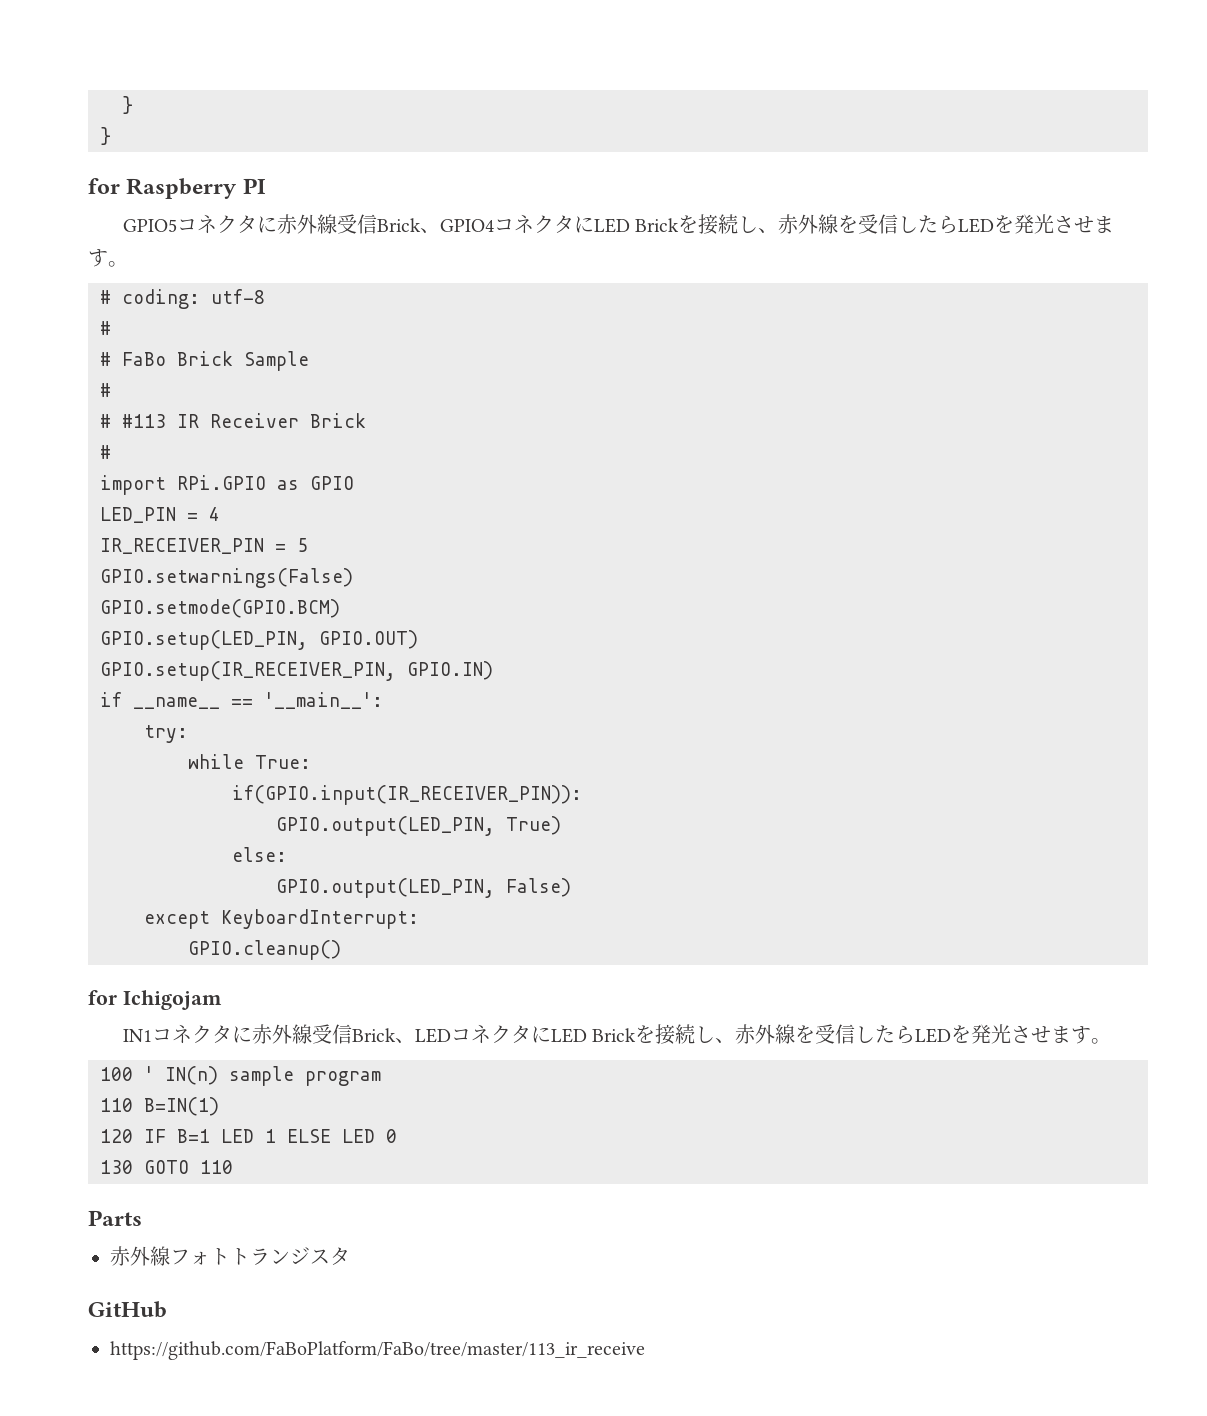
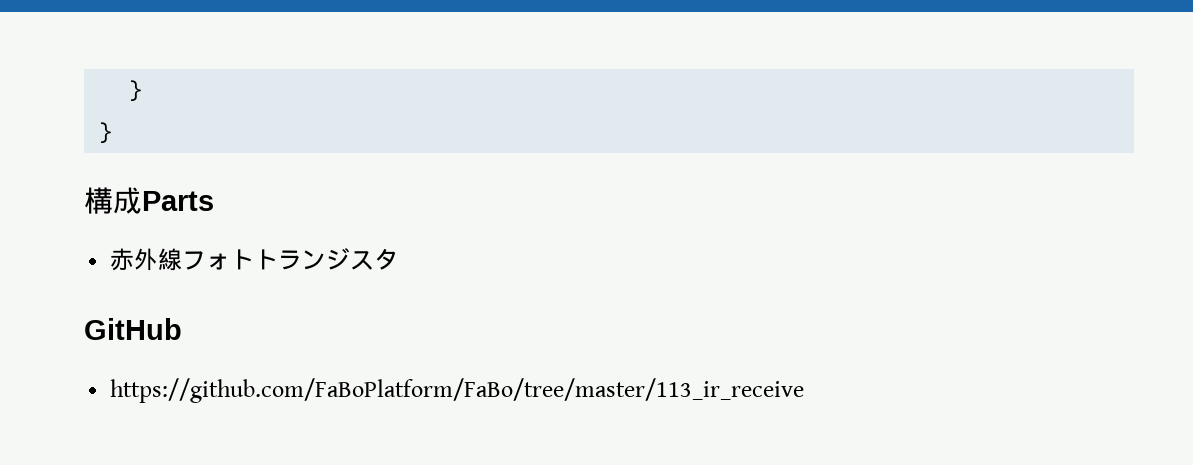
[88,178,266,199] [122,214,1115,235] [88,249,128,267] [100,289,265,309] [100,321,111,335] [100,351,309,371] [100,383,111,397] [100,413,366,428] [100,445,111,459] [100,475,354,495] [100,507,220,523] [100,538,308,554] [100,568,353,588] [100,599,340,618] [100,630,418,650] [100,661,493,681] [100,692,383,709] [144,725,188,743] [188,754,311,769] [232,785,582,805] [276,816,561,836] [232,847,287,862] [276,878,571,898] [144,909,419,929] [188,940,341,960] [88,990,222,1010] [122,1024,1112,1045] [100,1066,381,1086] [100,1097,219,1116] [100,1129,397,1143] [100,1160,233,1174] for Raspberry PI // GPIO5コネクタに赤外線受信Brick、GPIO4コネクタにLED Brickを接続し、赤外線を受信したらLEDを発光させます。 // # coding: utf-8 // # // # FaBo Brick Sample // # // # #113 IR Receiver Brick // # // import RPi.GPIO as GPIO // LED_PIN = 4 // IR_RECEIVER_PIN = 5 // GPIO.setwarnings(False) // GPIO.setmode(GPIO.BCM) // GPIO.setup(LED_PIN, GPIO.OUT) // GPIO.setup(IR_RECEIVER_PIN, GPIO.IN) // if __name__ == '__main__': // try: // while True: // if(GPIO.input(IR_RECEIVER_PIN)): // GPIO.output(LED_PIN, True) // else: // GPIO.output(LED_PIN, False) // except KeyboardInterrupt: // GPIO.cleanup() // for Ichigojam // IN1コネクタに赤外線受信Brick、LEDコネクタにLED Brickを接続し、赤外線を受信したらLEDを発光させます。 // 100 ' IN(n) sample program // 110 B=IN(1) // 120 IF B=1 LED 1 ELSE LED 0 // 130 GOTO 110 // -> [84,187,142,214] 構成

